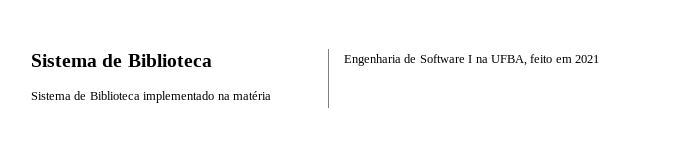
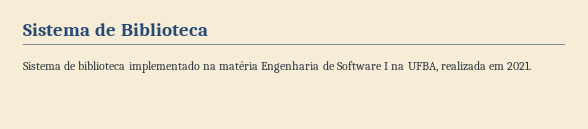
[89,91,140,100] Biblioteca -> [78,61,126,70] biblioteca
[530,54,599,63] feito em 2021 -> [440,61,532,71] realizada em 2021.

